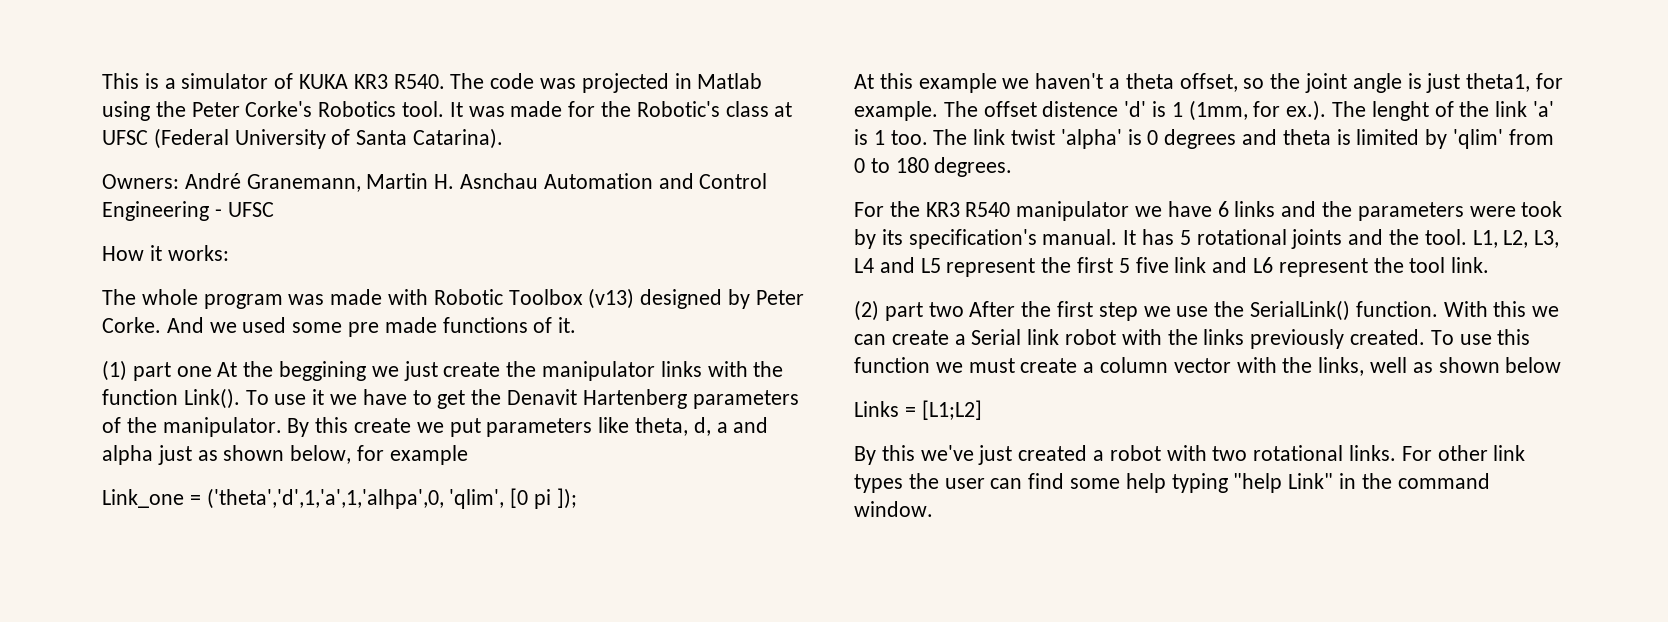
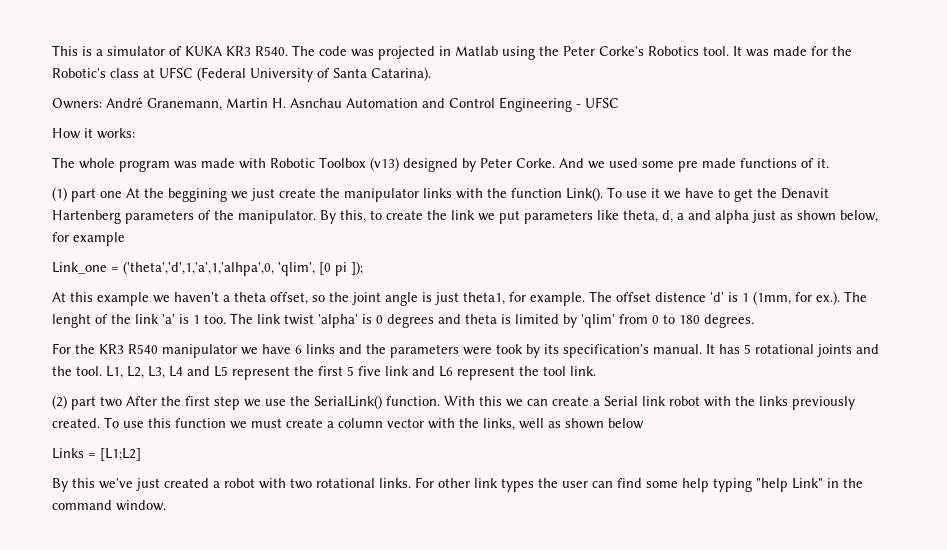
[315,417,412,433] this create -> [340,210,475,223] this, to create the link

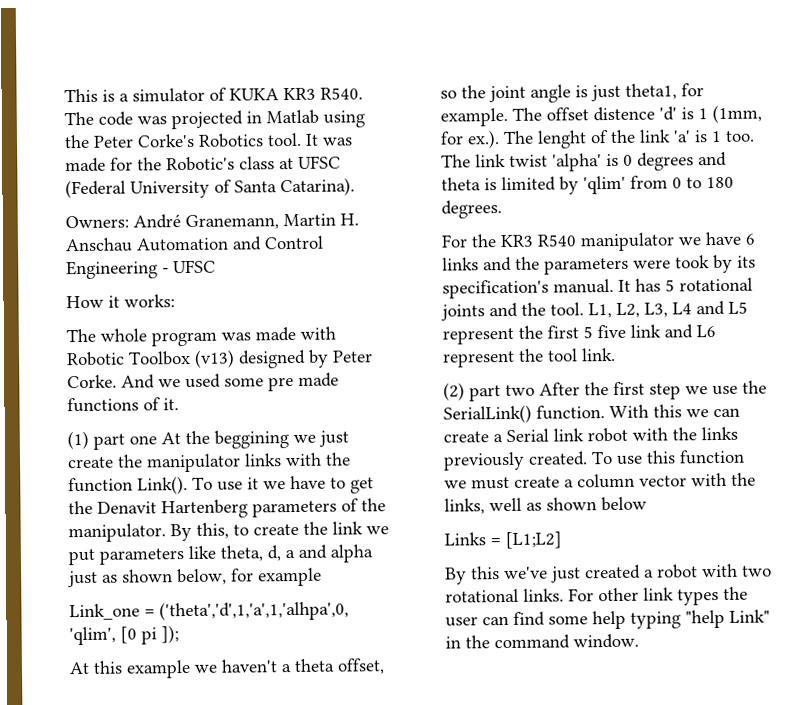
[290,98,342,108] Asnchau -> [65,237,133,253] Anschau

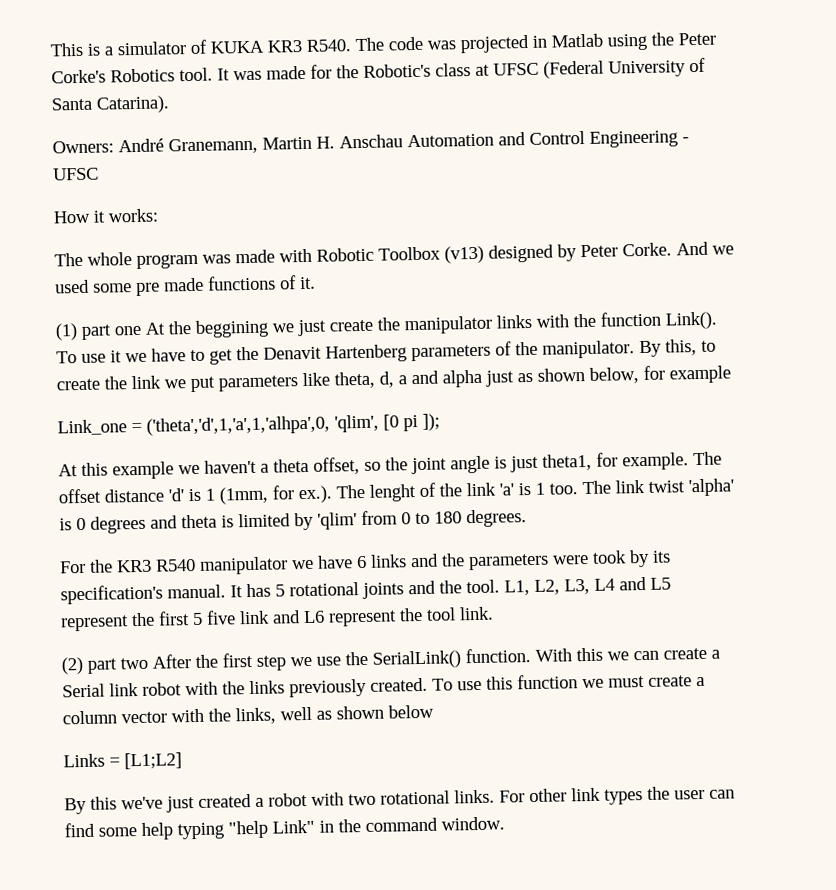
[593,106,655,122] distence -> [104,488,164,503] distance

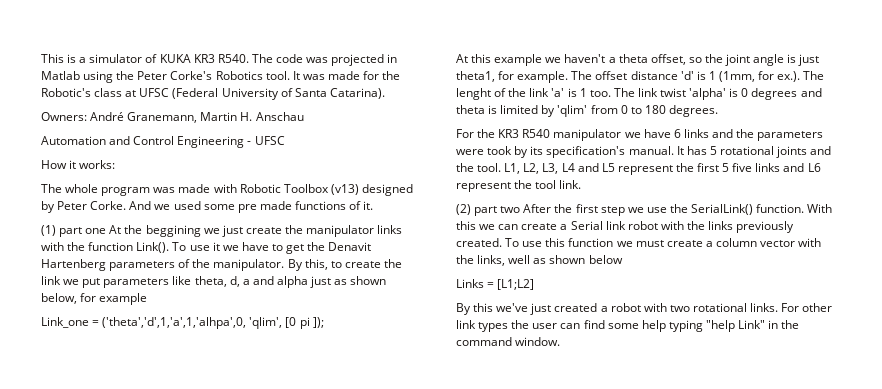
(403, 141) none -> (304, 116) //
[239,610,270,625] link -> [755,163,781,172] links

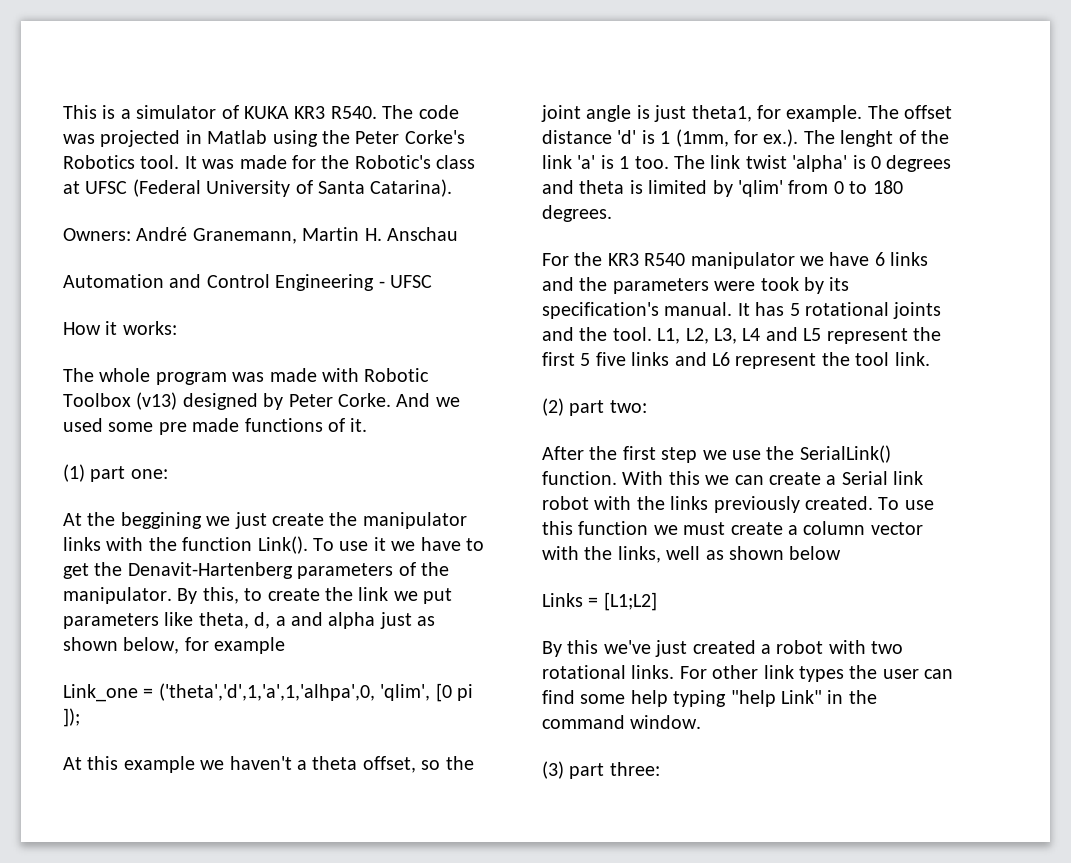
[85,228,107,234] one -> [130,469,168,479] one: //
[328,242,372,251] [41,259,106,271] Denavit Hartenberg -> [127,562,293,579] Denavit-Hartenberg
[500,206,521,213] two -> [609,400,647,413] two: //
(561, 341) none -> [542,761,660,779] // (3) part three:

